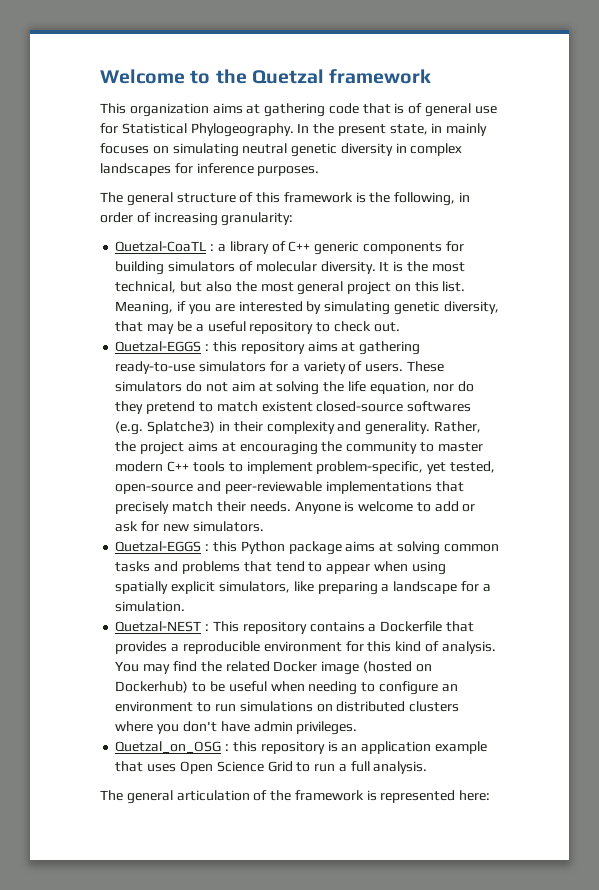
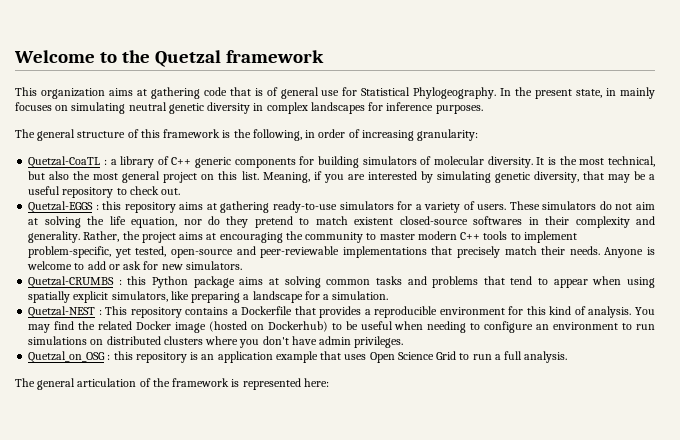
[115,421,216,435] (e.g. Splatche3) -> (523, 220) none
[115,541,202,552] Quetzal-EGGS -> [28,276,115,288] Quetzal-CRUMBS

